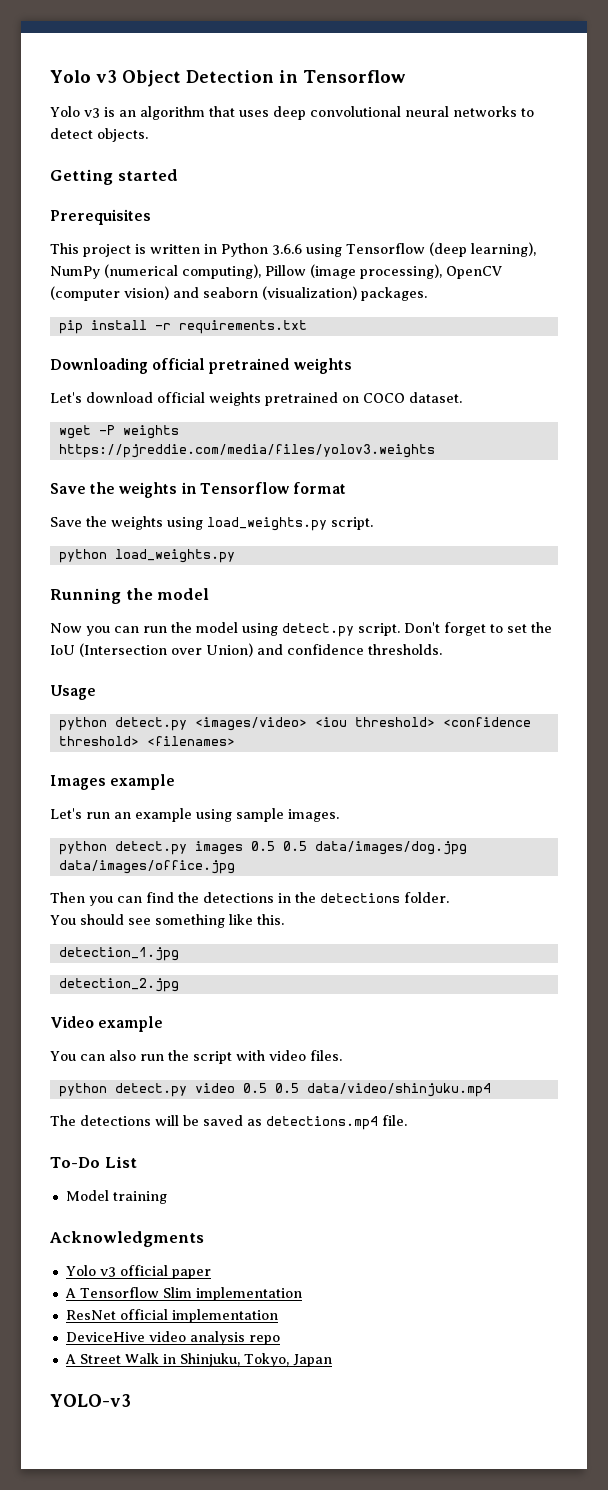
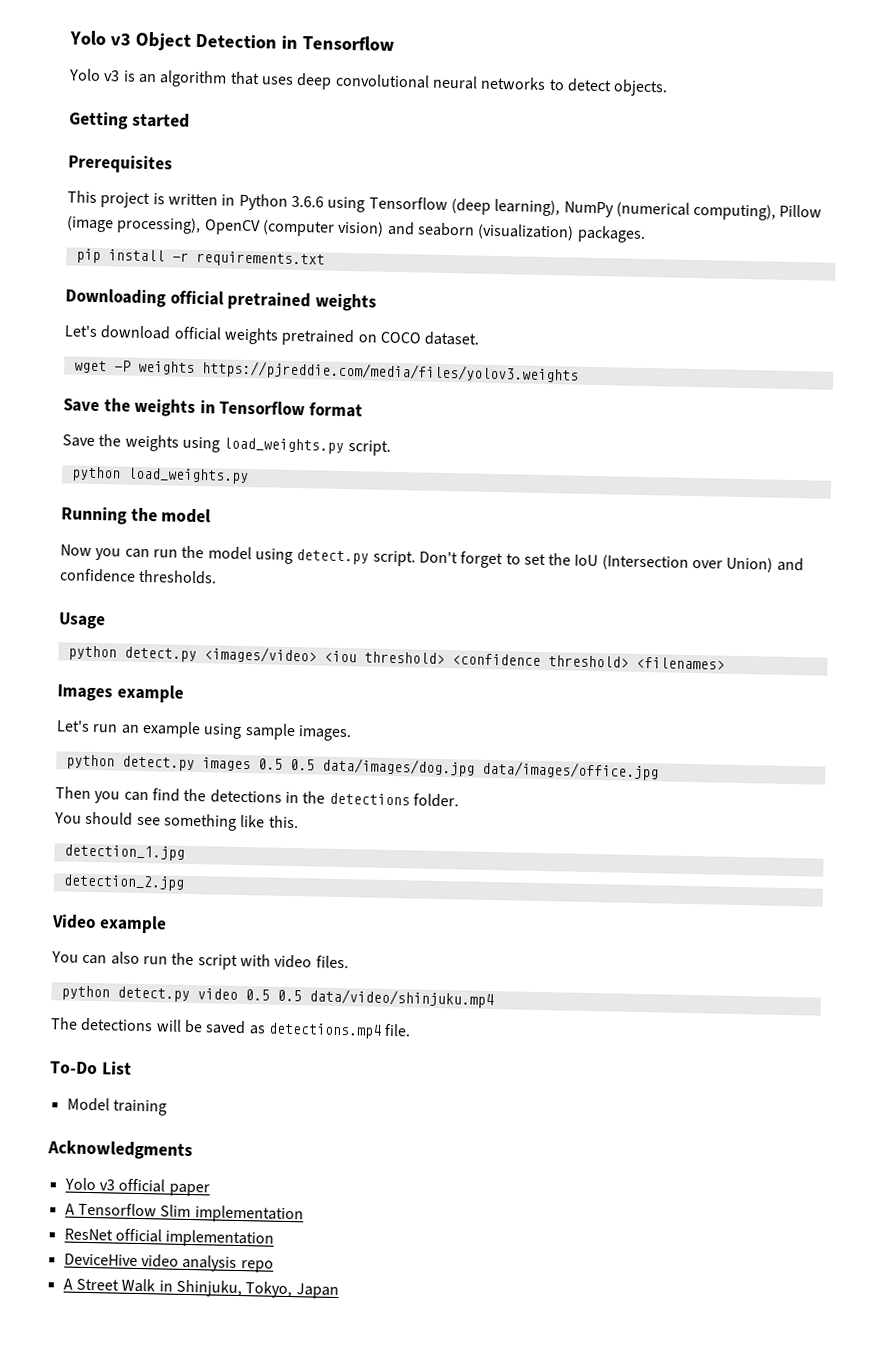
[50,1394,131,1407] // YOLO-v3 -> (339, 1291) none

